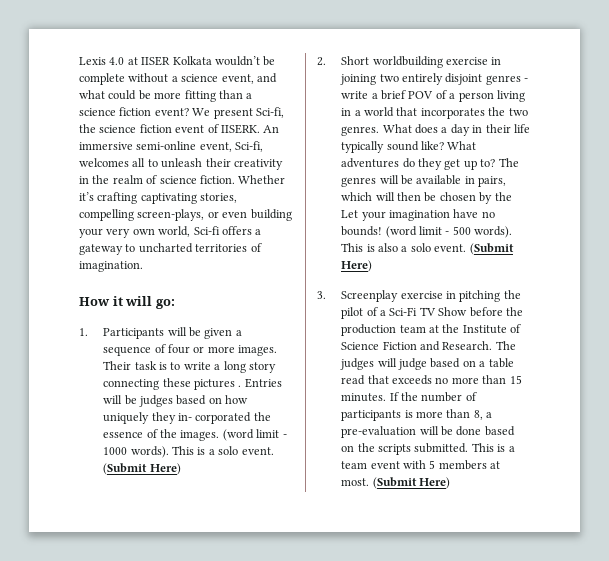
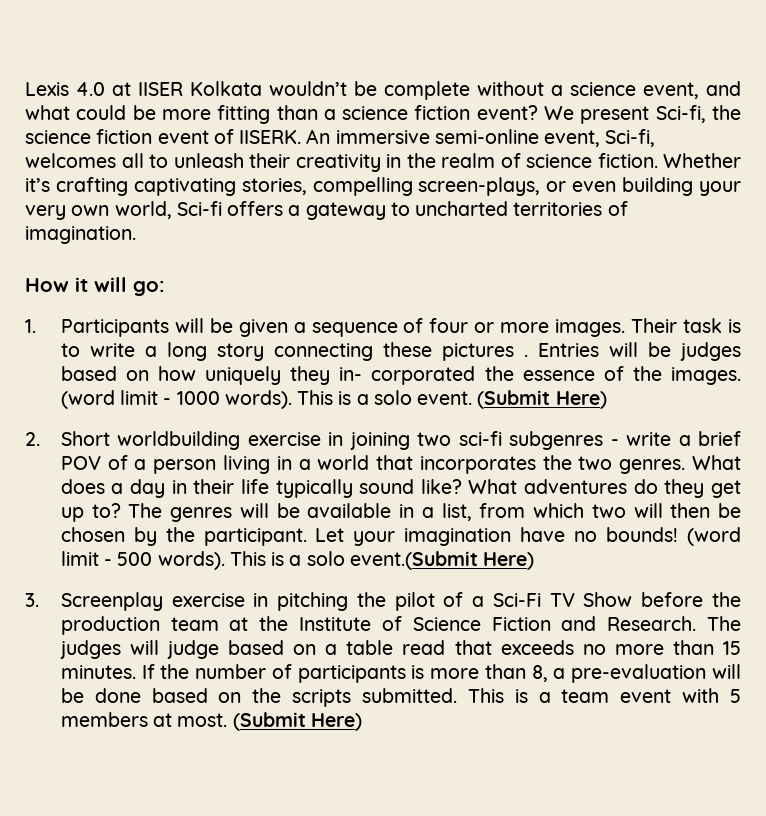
[402,73,521,85] entirely disjoint genres -> [458,431,604,450] sci-fi subgenres
[478,176,507,187] [341,192,373,201] pairs, which -> [421,503,626,521] a list, from which two
(512, 196) none -> [203,528,307,546] participant.
[378,243,514,255] also a solo event. (Submit -> [289,551,478,570] a solo event.(Submit

